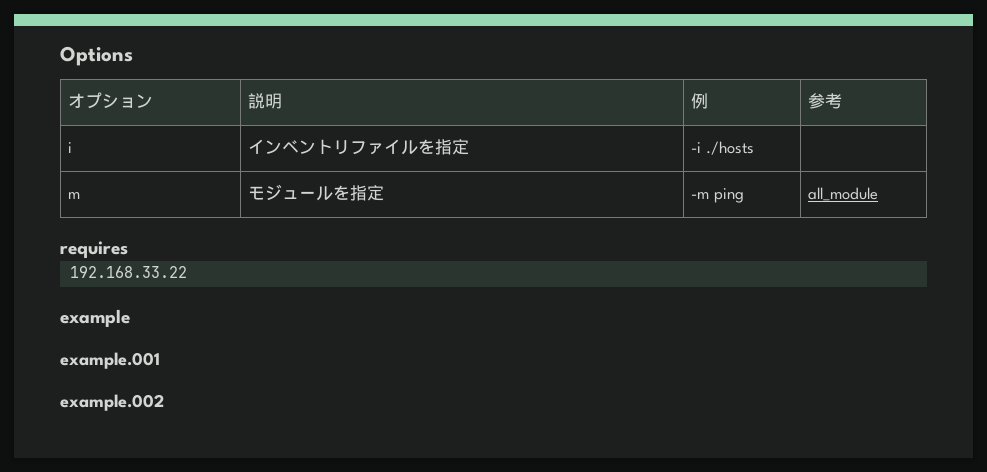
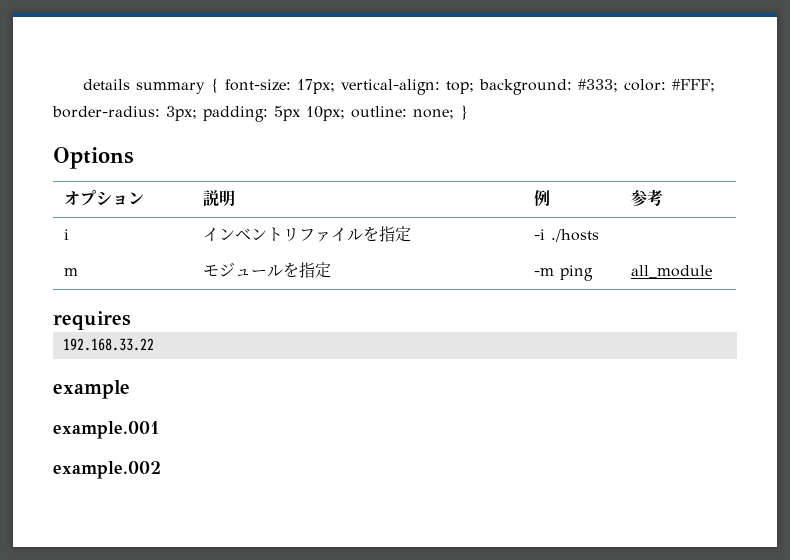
(60, 56) none -> [82,78,715,95] [52,105,468,122] details summary { font-size: 17px; vertical-align: top; background: #333; color: #FFF; border-radius: 3px; padding: 5px 10px; outline: none; } //

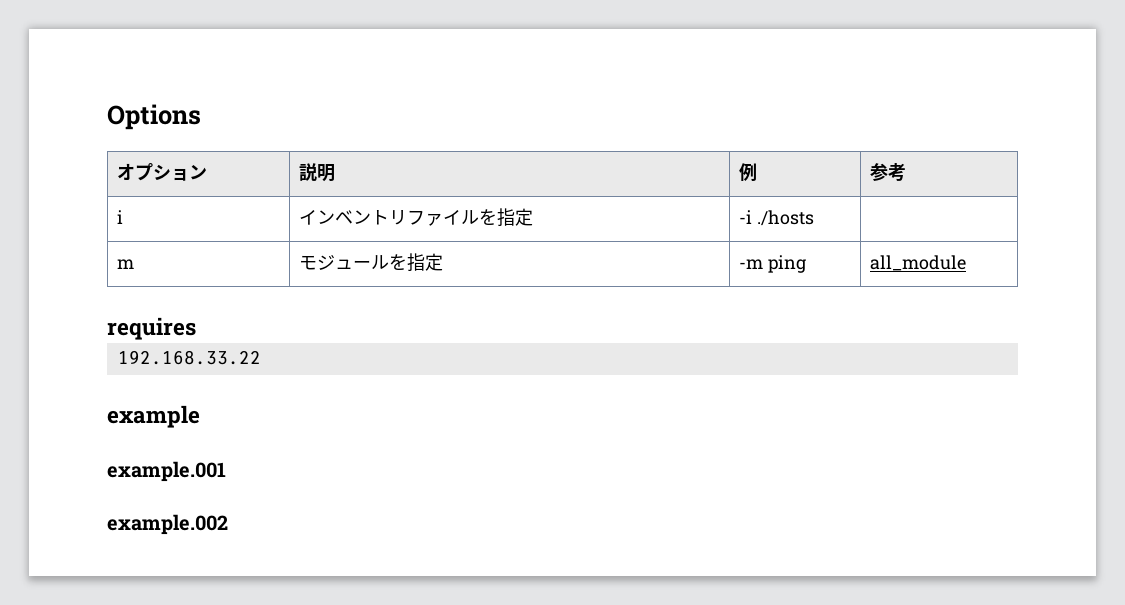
[82,78,715,95] [52,105,468,122] details summary { font-size: 17px; vertical-align: top; background: #333; color: #FFF; border-radius: 3px; padding: 5px 10px; outline: none; } // -> (107, 117) none

